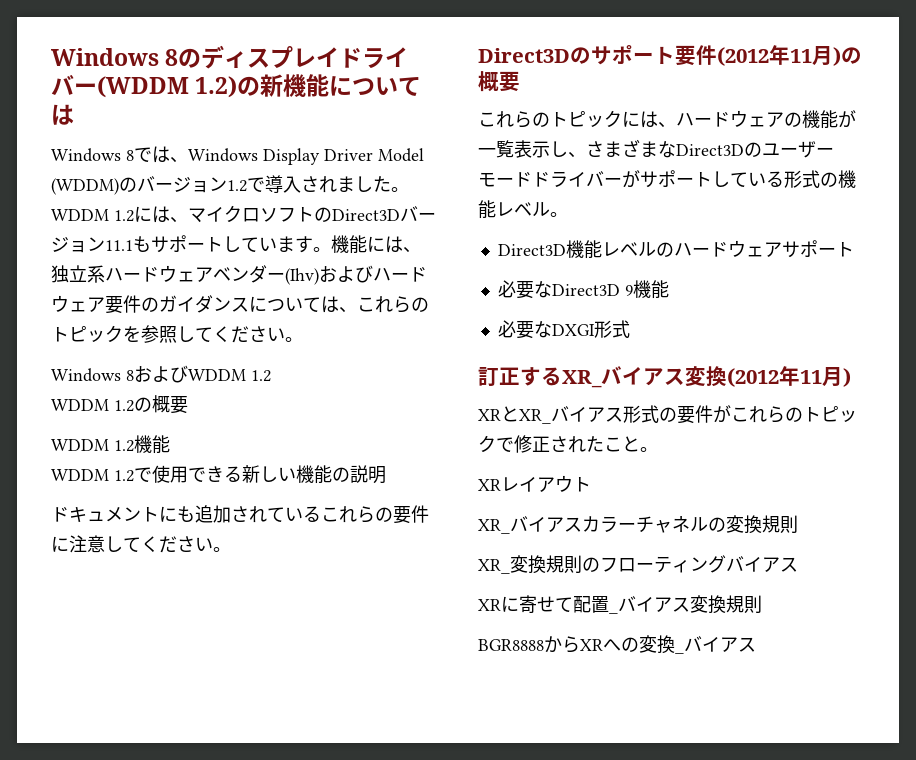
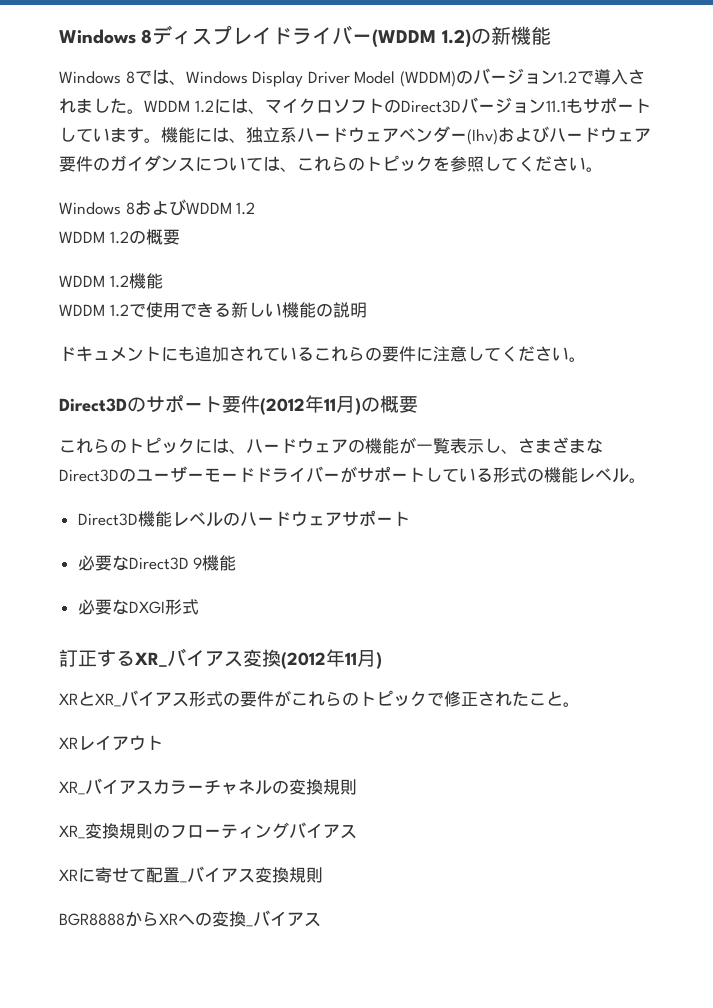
[51,48,202,68] Windows 8の -> [59,29,153,44] Windows 8
[329,76,422,96] [51,104,74,125] については -> (551, 35) none

